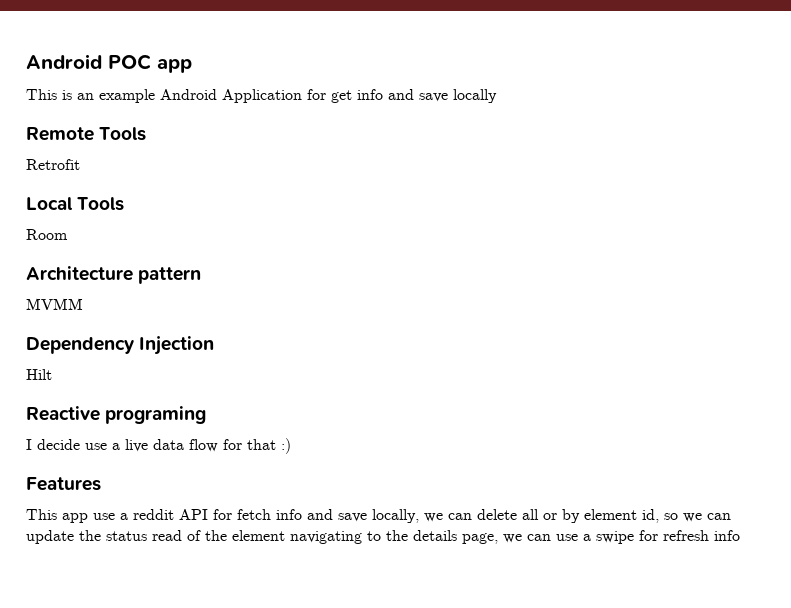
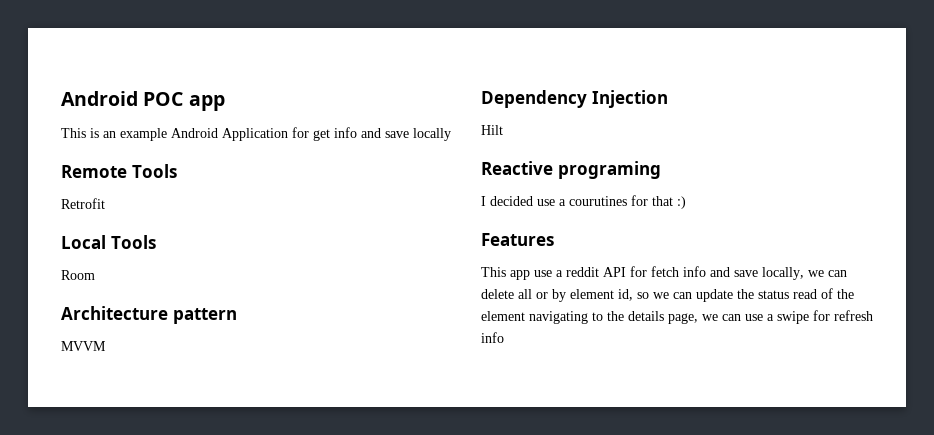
[26,298,83,310] MVMM -> [61,341,106,351] MVVM
[37,439,218,452] decide use a live data flow -> [490,196,627,206] decided use a courutines

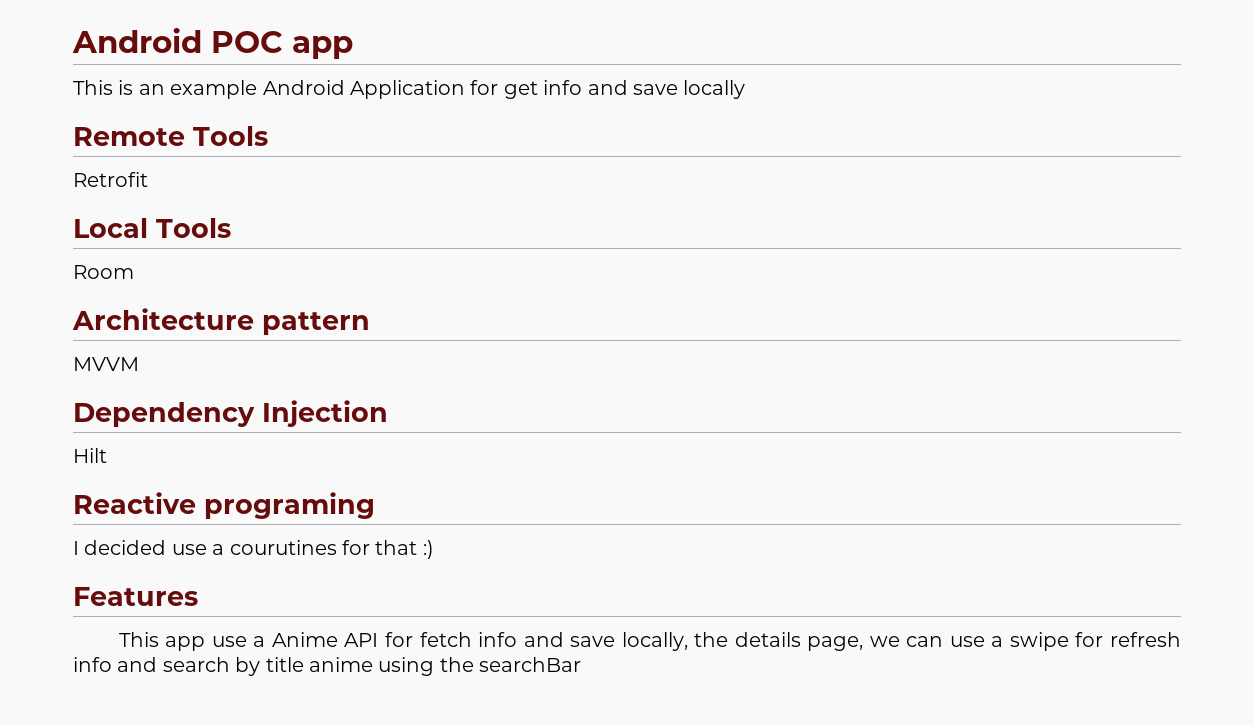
[566,267,599,277] reddit -> [271,632,338,647] Anime
[808,270,847,277] [481,288,854,302] [481,311,603,324] we can delete all or by element id, so we can update the status read of the element navigating to -> (688, 641) none
(504, 337) none -> [117,657,582,676] and search by title anime using the searchBar

